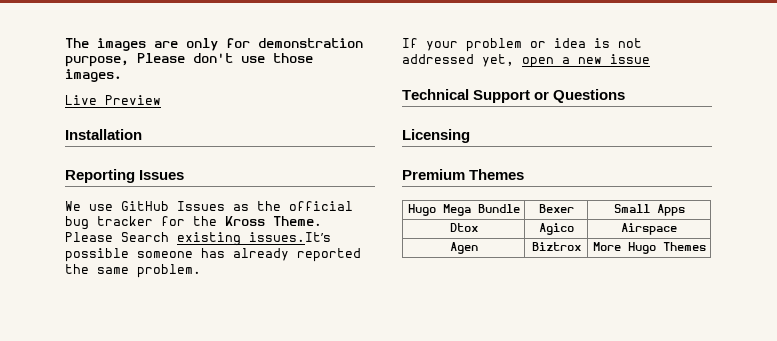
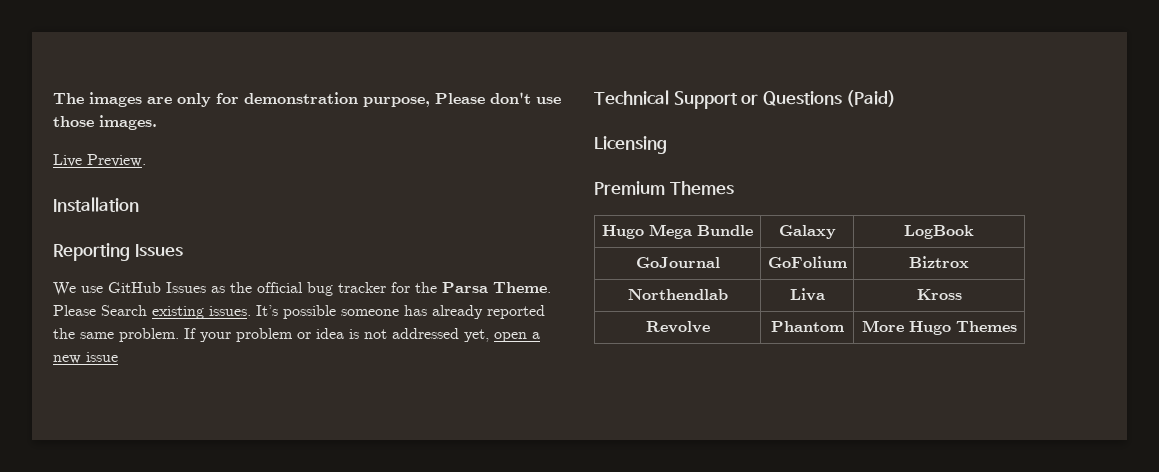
[105,95,161,105] Preview -> [87,154,146,167] Preview.
[225,216,265,226] Kross -> [442,282,488,293] Parsa
[249,232,331,242] issues.It’s -> [209,305,278,316] issues. It’s
(201, 271) // -> (179, 335) none
(626, 96) none -> [846,90,897,107] (Paid)
[538,204,574,213] [613,204,685,216] [449,223,478,232] [538,223,574,235] [621,223,677,235] [449,242,478,254] [531,242,581,251] Bexer | Small Apps // Dtox | Agico | Airspace // Agen | Biztrox -> [778,225,836,239] [904,225,974,239] [635,257,720,268] [767,256,847,268] [909,256,969,268] [627,289,728,300] [789,288,825,301] [916,289,962,300] [645,321,710,333] [770,321,844,332] Galaxy | LogBook // GoJournal | GoFolium | Biztrox // Northendlab | Liva | Kross // Revolve | Phantom

